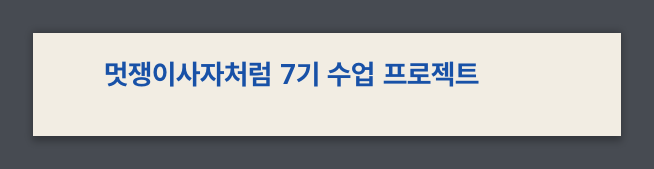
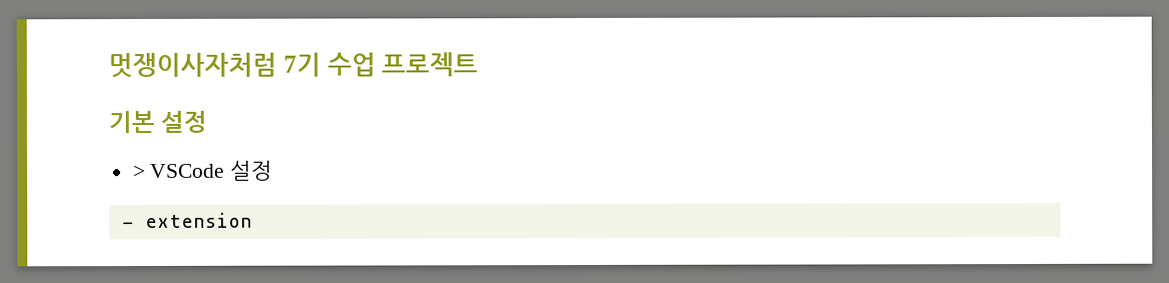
(479, 74) none -> [108,110,208,134] [132,160,274,181] [121,212,253,229] // 기본 설정 // > VSCode 설정 // - extension

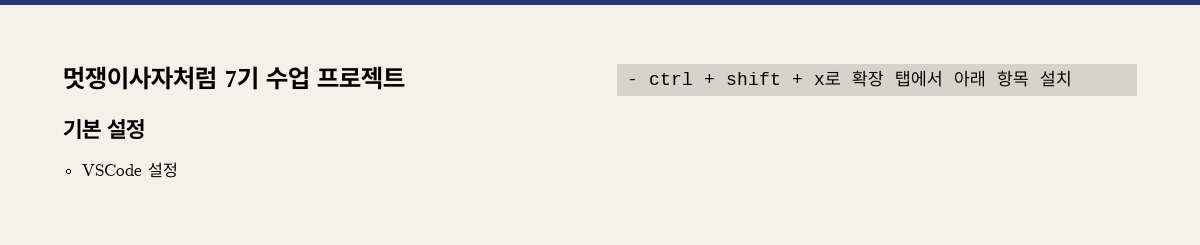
[132,164,146,179] > -> (146, 129) none
[144,212,253,228] extension -> [649,70,1073,87] ctrl + shift + x로 확장 탭에서 아래 항목 설치

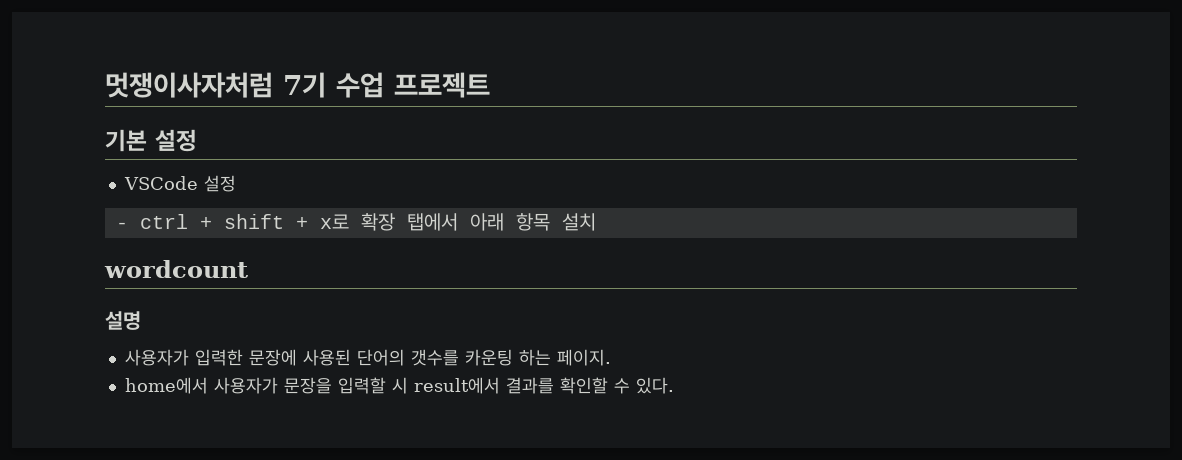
(1073, 78) none -> [104,260,248,278] [105,311,141,330] [124,349,611,366] [124,377,674,394] // wordcount // 설명 // 사용자가 입력한 문장에 사용된 단어의 갯수를 카운팅 하는 페이지. // home에서 사용자가 문장을 입력할 시 result에서 결과를 확인할 수 있다.

